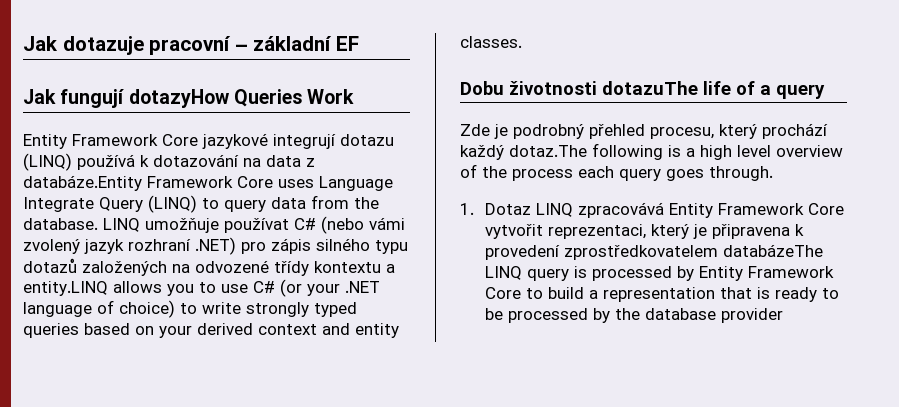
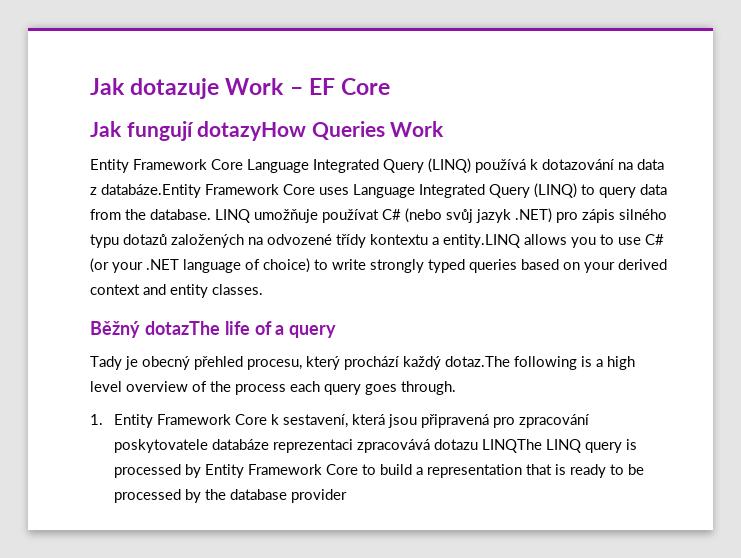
[149,36,333,55] pracovní – základní -> [225,78,303,95] Work –
(359, 43) none -> [341,78,391,95] Core
[202,133,394,149] jazykové integrují dotazu -> [247,159,424,173] Language Integrated Query
[23,197,94,212] Integrate -> [419,184,485,198] Integrated
[369,217,405,230] [23,239,191,254] vámi zvolený jazyk rozhraní -> [446,209,511,223] svůj jazyk
[460,81,698,95] Dobu životnosti dotazuThe -> [90,321,220,338] Běžný dotazThe
[460,124,584,139] Zde je podrobný -> [90,356,190,370] Tady je obecný
[485,202,845,218] [485,224,805,239] [485,244,824,260] Dotaz LINQ zpracovává Entity Framework Core vytvořit reprezentaci, který je připravena k provedení zprostředkovatelem databázeThe -> [113,414,590,428] [113,439,542,453] Entity Framework Core k sestavení, která jsou připravená pro zpracování poskytovatele databáze reprezentaci zpracovává dotazu LINQThe

